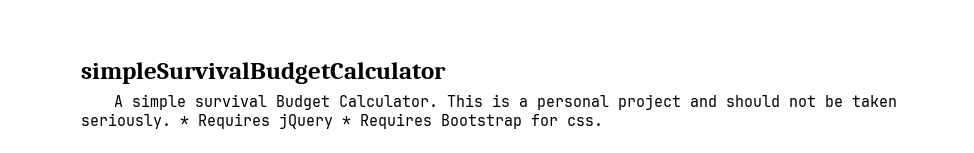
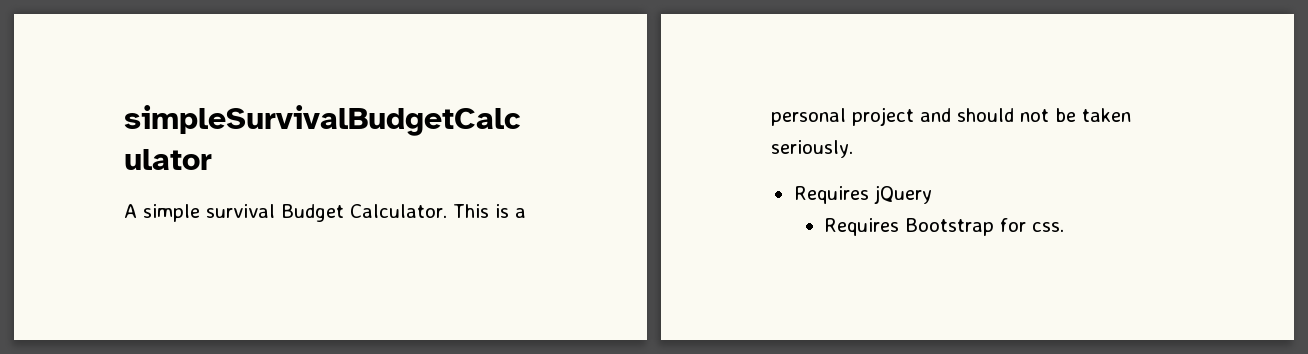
[180,116,189,126] * -> (853, 149) //
[342,116,351,126] * -> (932, 194) //

